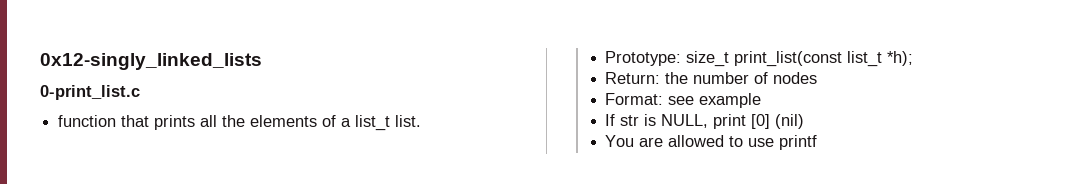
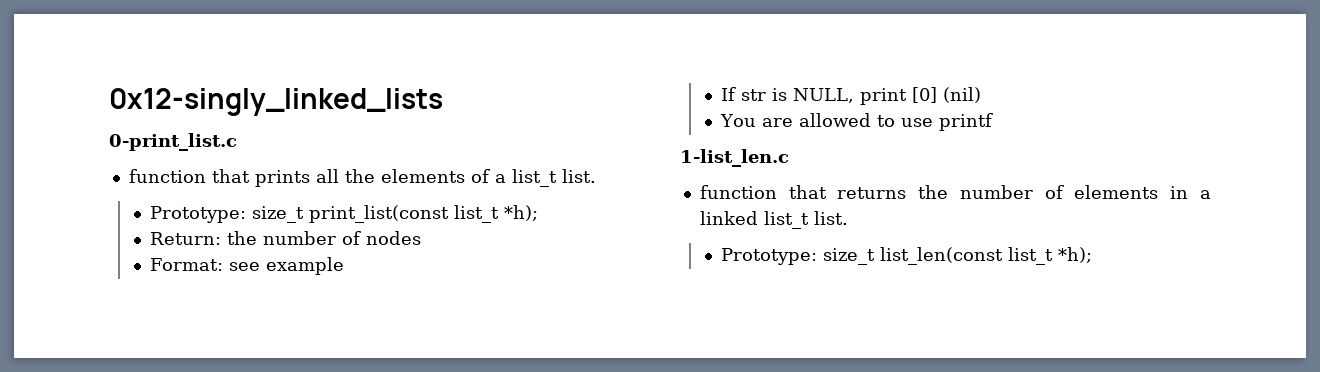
(818, 142) none -> [680,149,789,167] [699,185,1211,199] [699,211,848,229] [721,247,1093,265] // 1-list_len.c // function that returns the number of elements in a linked list_t list. // Prototype: size_t list_len(const list_t *h);

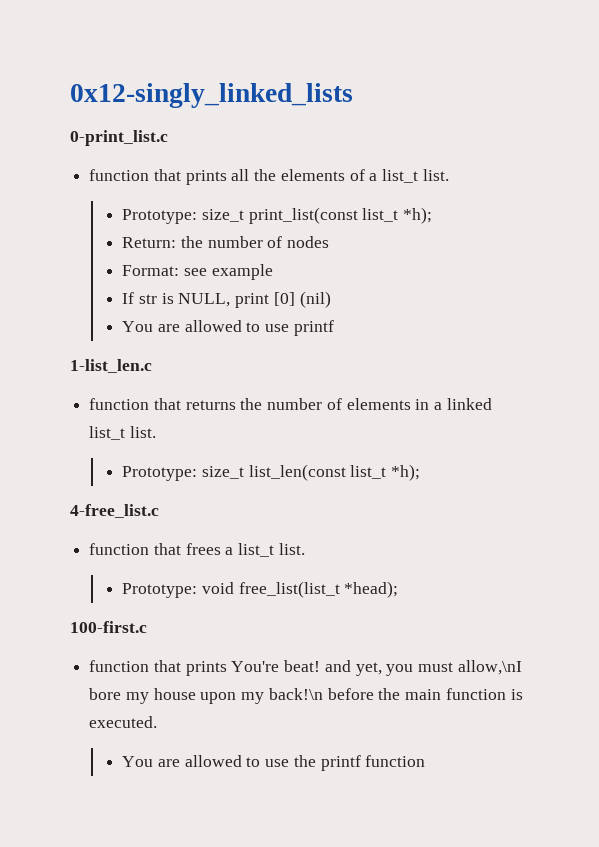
(1093, 255) none -> [70,504,159,518] [89,543,305,557] [122,581,399,598] [70,621,147,633] [89,660,522,676] [89,688,523,704] [89,716,158,728] [122,755,426,771] // 4-free_list.c // function that frees a list_t list. // Prototype: void free_list(list_t *head); // 100-first.c // function that prints You're beat! and yet, you must allow,\nI bore my house upon my back!\n before the main function is executed. // You are allowed to use the printf function

